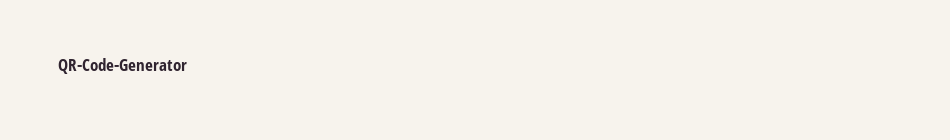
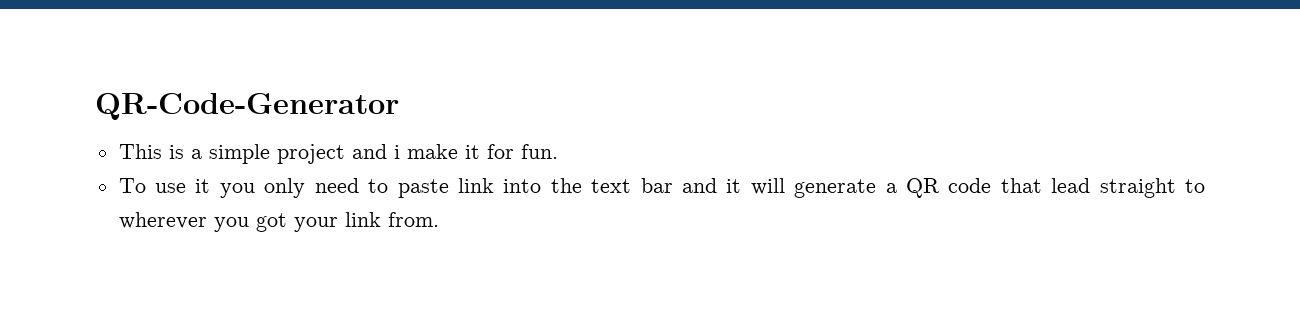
(187, 66) none -> [118,144,558,164] [118,178,1205,198] [118,212,439,232] // This is a simple project and i make it for fun. // To use it you only need to paste link into the text bar and it will generate a QR code that lead straight to wherever you got your link from.

